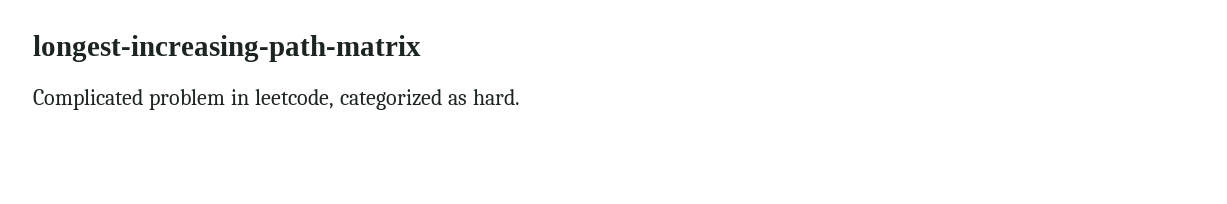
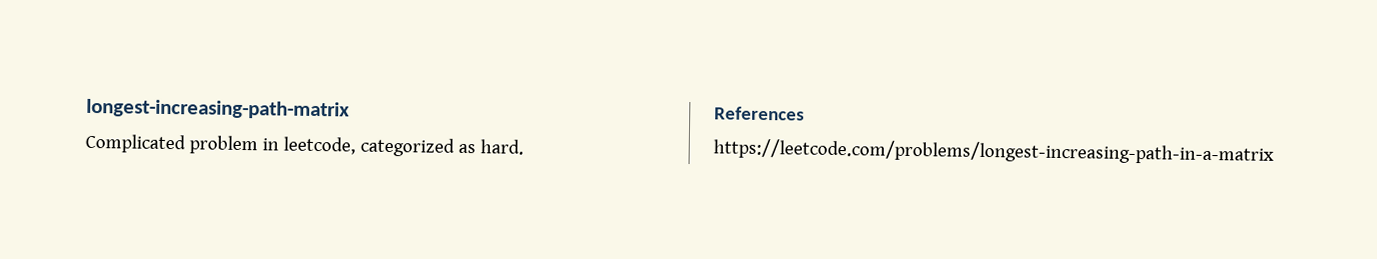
(520, 97) none -> [714,106,805,121] [713,138,1274,165] // References // https://leetcode.com/problems/longest-increasing-path-in-a-matrix

